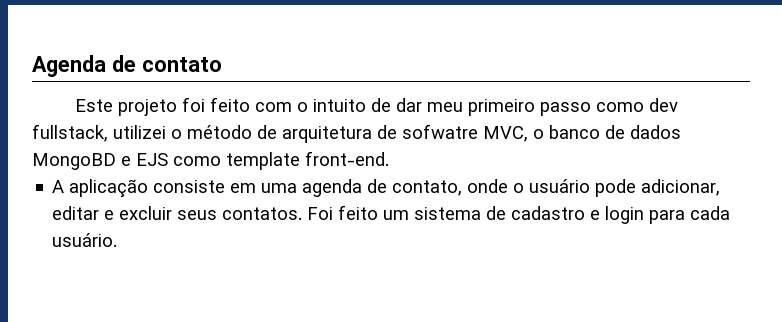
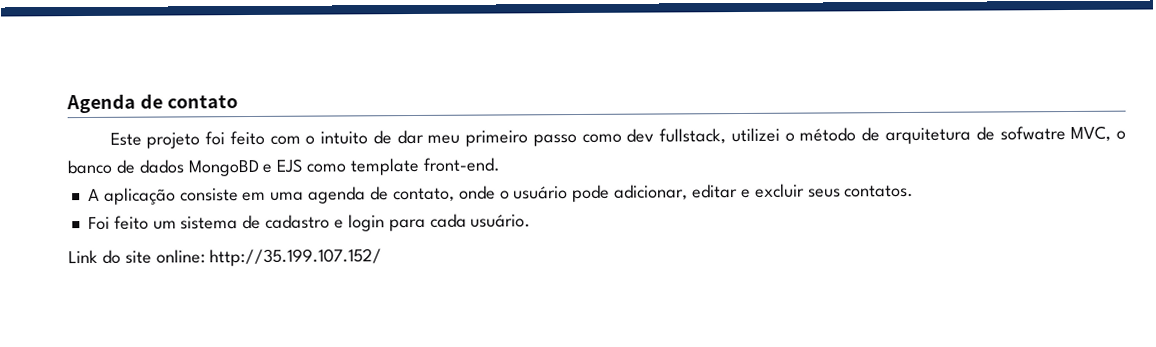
(303, 213) none -> (915, 191) //
(118, 240) none -> [68,248,383,267] // Link do site online: http://35.199.107.152/

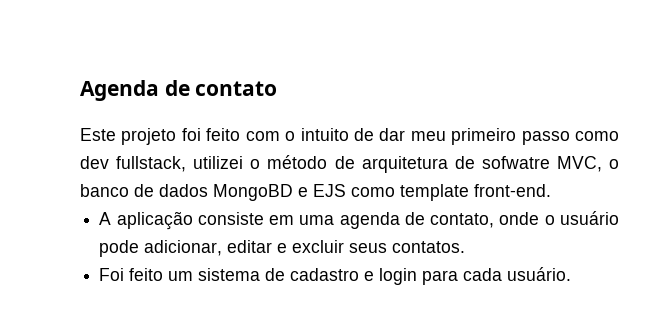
[68,248,383,267] // Link do site online: http://35.199.107.152/ -> (572, 274) none

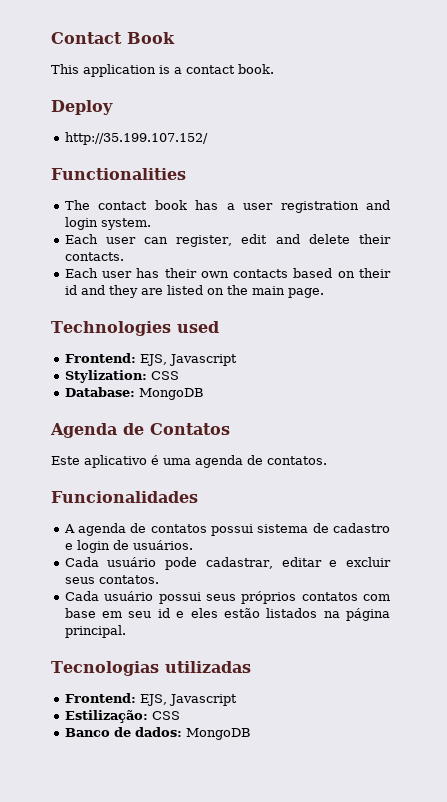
(80, 90) none -> [51,32,175,44] [51,64,274,77] [51,100,113,115] [64,132,208,145] [51,168,186,180] [64,200,391,213] [64,217,151,230] [64,234,391,247] [64,252,124,261] [64,268,391,278] [64,285,324,298] [51,321,219,336] [64,353,237,366] [64,370,179,383] [64,387,204,400] Contact Book // This application is a contact book. // Deploy // http://35.199.107.152/ // Functionalities // The contact book has a user registration and login system. // Each user can register, edit and delete their contacts. // Each user has their own contacts based on their id and they are listed on the main page. // Technologies used // Frontend: EJS, Javascript // Stylization: CSS // Database: MongoDB //
[195,81,278,96] contato -> [150,423,230,435] Contatos
[121,128,620,145] [80,155,620,173] [80,184,551,201] [99,211,555,230] projeto foi feito com o intuito de dar meu primeiro passo como dev fullstack, utilizei o método de arquitetura de sofwatre MVC, o banco de dados MongoBD e EJS como template front-end. // A aplicação consiste em uma agenda de contato, onde o -> [84,455,327,468] [51,491,198,503] [63,523,390,536] [64,540,193,553] [64,557,99,567] aplicativo é uma agenda de contatos. // Funcionalidades // A agenda de contatos possui sistema de cadastro e login de usuários. // Cada
[144,240,223,256] adicionar, -> [205,557,273,569] cadastrar,
[99,267,572,285] Foi feito um sistema de cadastro e login para cada usuário. -> [64,591,390,604] [64,608,390,621] [64,625,126,638] [51,661,251,676] [64,693,237,706] [64,710,180,723] [64,727,251,740] Cada usuário possui seus próprios contatos com base em seu id e eles estão listados na página principal. // Tecnologias utilizadas // Frontend: EJS, Javascript // Estilização: CSS // Banco de dados: MongoDB

